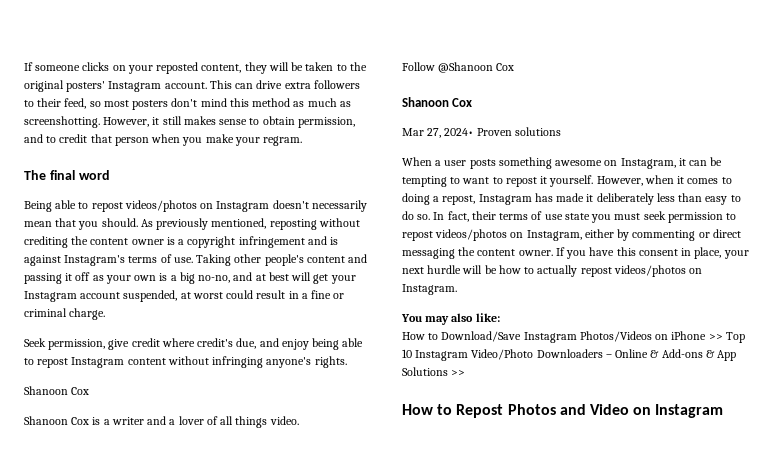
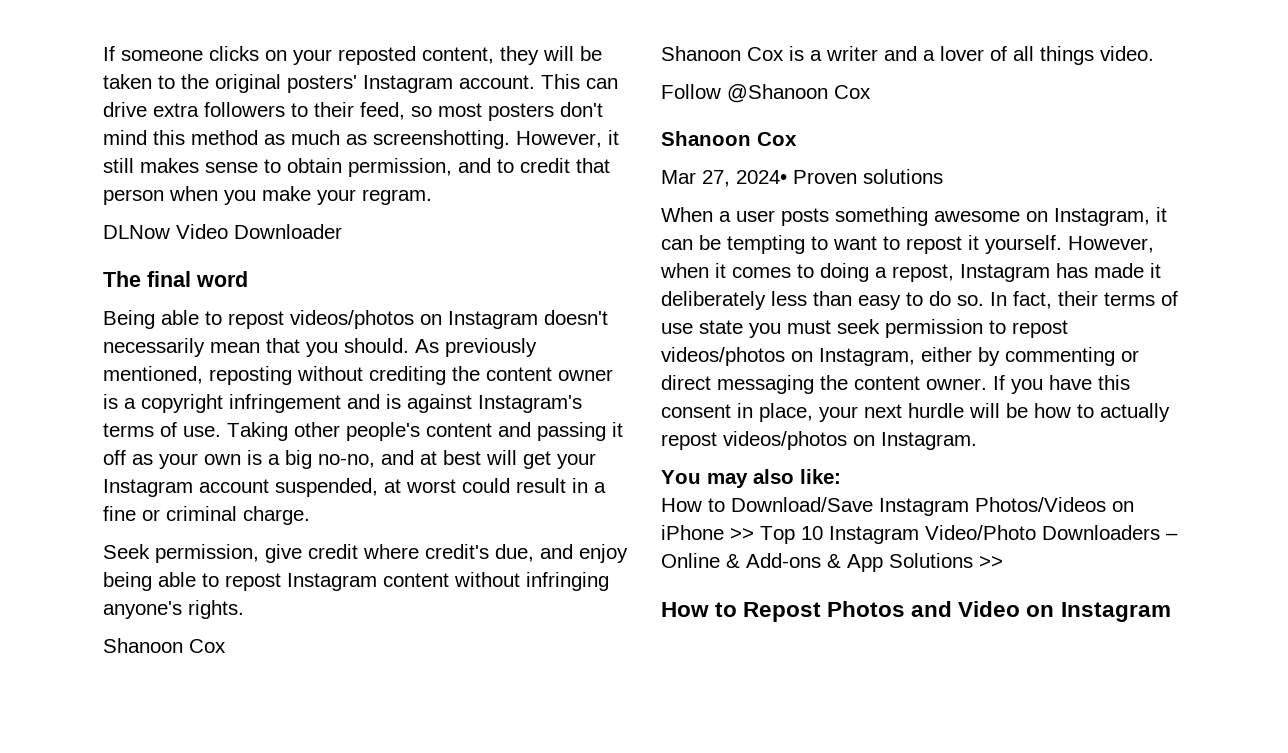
(303, 141) none -> [103,224,342,239] // DLNow Video Downloader

